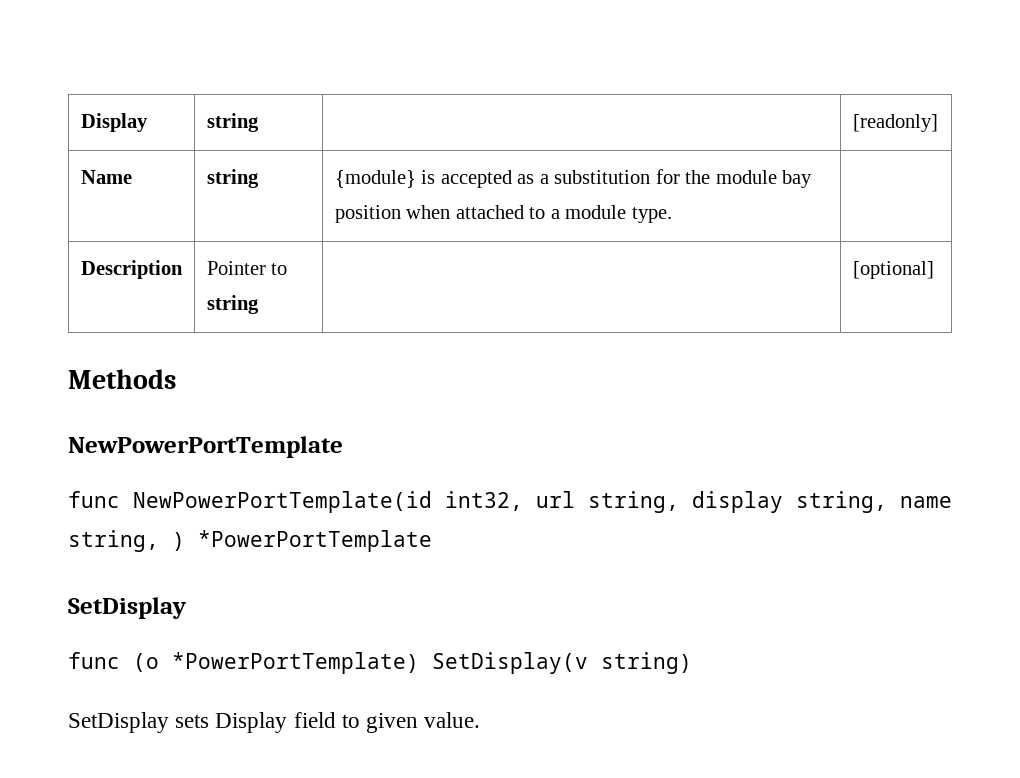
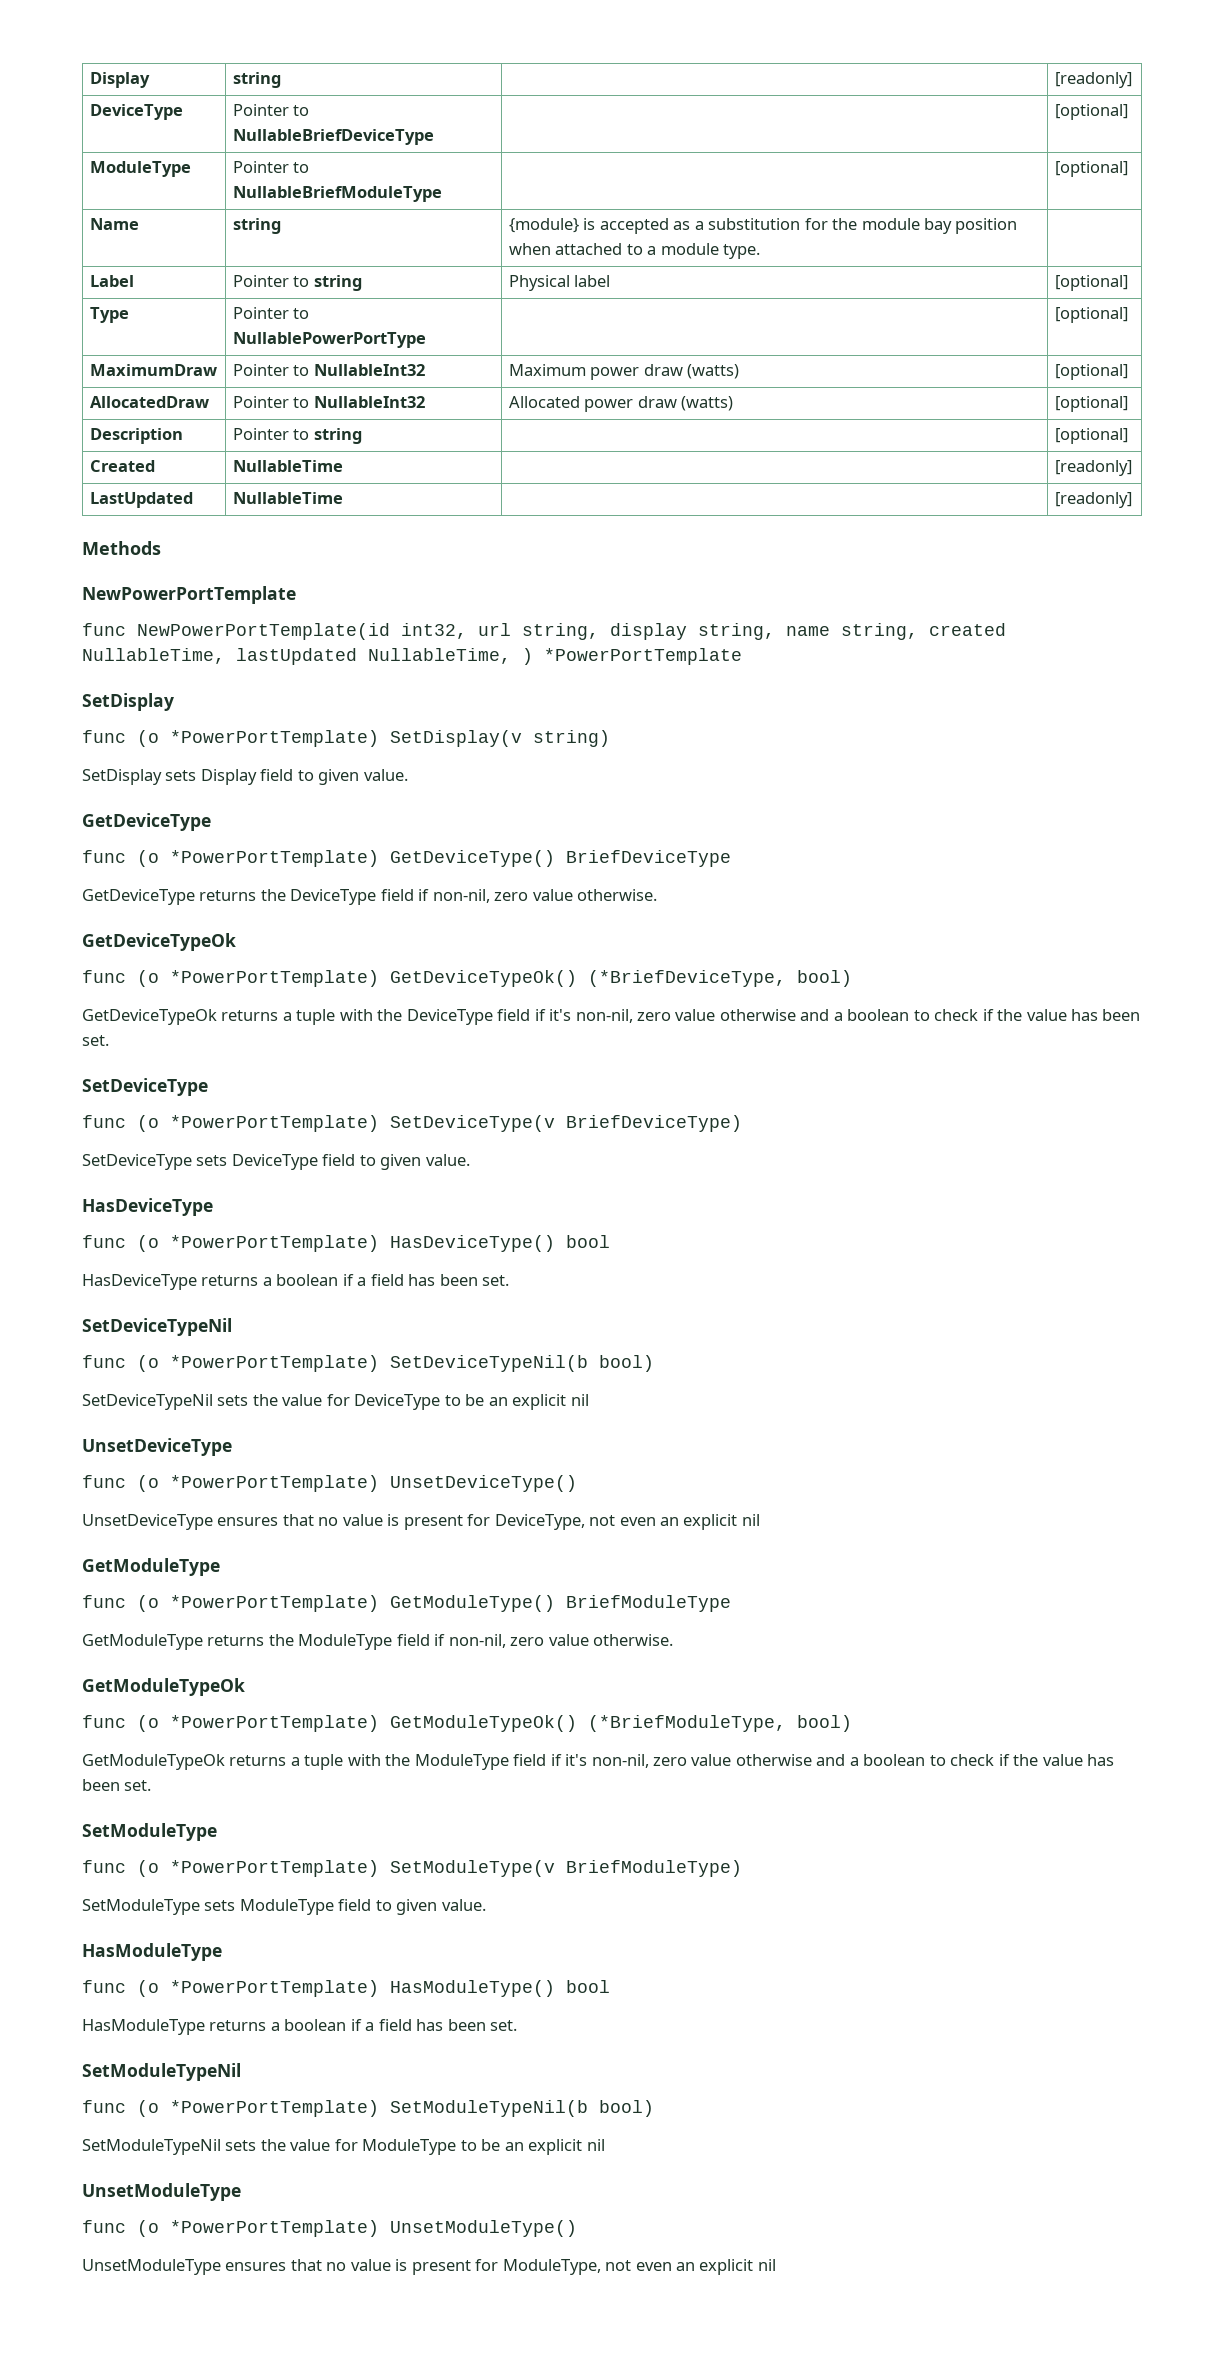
(938, 123) none -> [89,104,183,120] [232,104,310,116] [232,129,434,145] [1054,104,1128,120] [89,161,191,177] [232,161,310,173] [232,186,442,202] [1054,161,1128,177] // DeviceType | Pointer to NullableBriefDeviceType | | [optional] // ModuleType | Pointer to NullableBriefModuleType | | [optional]
(672, 215) none -> [89,275,134,287] [232,275,362,291] [508,275,611,291] [1054,275,1128,291] [89,307,129,323] [232,307,310,319] [232,332,426,348] [1054,307,1128,323] [89,364,217,376] [232,364,425,376] [508,364,740,380] [1054,364,1128,380] [89,396,209,408] [232,396,425,408] [508,396,734,412] [1054,396,1128,412] // Label | Pointer to string | Physical label | [optional] // Type | Pointer to NullablePowerPortType | | [optional] // MaximumDraw | Pointer to NullableInt32 | Maximum power draw (watts) | [optional] // AllocatedDraw | Pointer to NullableInt32 | Allocated power draw (watts) | [optional]
(934, 270) none -> [89,460,155,472] [232,460,343,472] [1054,460,1132,476] [89,492,193,508] [232,492,343,504] [1054,492,1132,508] // Created | NullableTime | | [readonly] // LastUpdated | NullableTime | | [readonly]
(159, 541) none -> [929,623,1006,636] [82,648,511,665] created NullableTime, lastUpdated NullableTime,
(481, 720) none -> [82,813,211,831] [82,850,731,867] [82,889,658,905] [82,933,236,951] [82,970,852,987] [82,1009,1141,1025] [82,1035,109,1046] [82,1078,208,1096] [82,1115,742,1132] [82,1154,470,1170] [82,1198,213,1216] [82,1235,610,1252] [82,1274,510,1290] [82,1318,232,1336] [82,1355,654,1372] [82,1394,589,1410] [82,1438,232,1456] [82,1475,577,1492] [82,1514,760,1530] [82,1558,220,1576] [82,1595,731,1612] [82,1634,674,1650] [82,1678,245,1696] [82,1715,852,1732] [82,1754,1115,1770] [82,1779,152,1791] [82,1823,217,1841] [82,1860,742,1877] [82,1899,486,1915] [82,1943,222,1961] [82,1980,610,1997] [82,2019,518,2035] [82,2063,241,2081] [82,2100,654,2117] [82,2139,605,2155] [82,2183,241,2201] [82,2220,577,2237] [82,2259,776,2275] // GetDeviceType // func (o *PowerPortTemplate) GetDeviceType() BriefDeviceType // GetDeviceType returns the DeviceType field if non-nil, zero value otherwise. // GetDeviceTypeOk // func (o *PowerPortTemplate) GetDeviceTypeOk() (*BriefDeviceType, bool) // GetDeviceTypeOk returns a tuple with the DeviceType field if it's non-nil, zero value otherwise and a boolean to check if the value has been set. // SetDeviceType // func (o *PowerPortTemplate) SetDeviceType(v BriefDeviceType) // SetDeviceType sets DeviceType field to given value. // HasDeviceType // func (o *PowerPortTemplate) HasDeviceType() bool // HasDeviceType returns a boolean if a field has been set. // SetDeviceTypeNil // func (o *PowerPortTemplate) SetDeviceTypeNil(b bool) // SetDeviceTypeNil sets the value for DeviceType to be an explicit nil // UnsetDeviceType // func (o *PowerPortTemplate) UnsetDeviceType() // UnsetDeviceType ensures that no value is present for DeviceType, not even an explicit nil // GetModuleType // func (o *PowerPortTemplate) GetModuleType() BriefModuleType // GetModuleType returns the ModuleType field if non-nil, zero value otherwise. // GetModuleTypeOk // func (o *PowerPortTemplate) GetModuleTypeOk() (*BriefModuleType, bool) // GetModuleTypeOk returns a tuple with the ModuleType field if it's non-nil, zero value otherwise and a boolean to check if the value has been set. // SetModuleType // func (o *PowerPortTemplate) SetModuleType(v BriefModuleType) // SetModuleType sets ModuleType field to given value. // HasModuleType // func (o *PowerPortTemplate) HasModuleType() bool // HasModuleType returns a boolean if a field has been set. // SetModuleTypeNil // func (o *PowerPortTemplate) SetModuleTypeNil(b bool) // SetModuleTypeNil sets the value for ModuleType to be an explicit nil // UnsetModuleType // func (o *PowerPortTemplate) UnsetModuleType() // UnsetModuleType ensures that no value is present for ModuleType, not even an explicit nil

